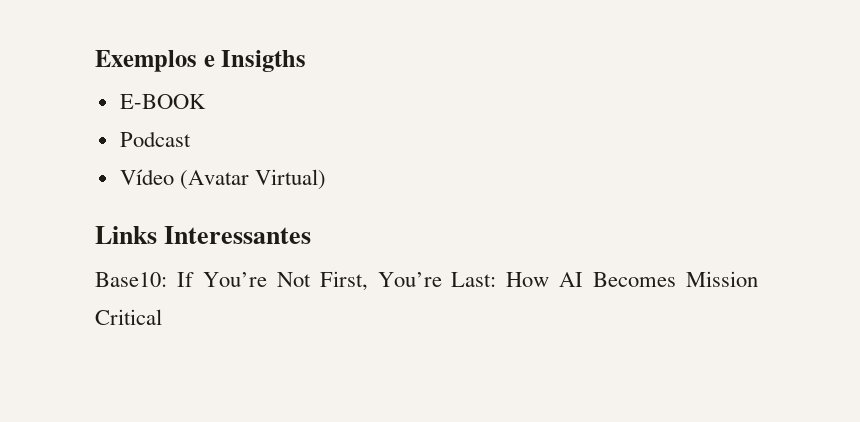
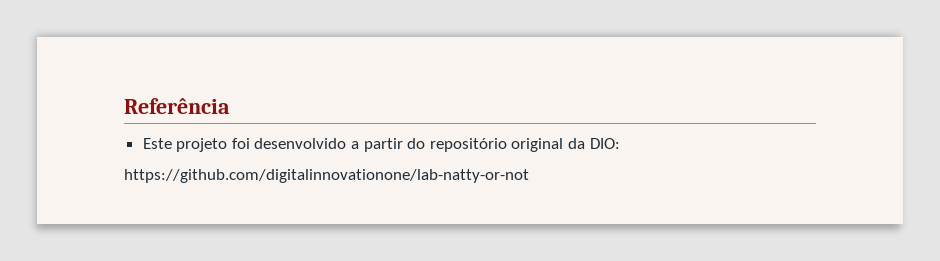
[95,50,307,72] [119,94,206,109] [119,131,191,147] [119,169,326,190] [95,226,312,244] [95,271,758,291] [95,309,162,325] Exemplos e Insigths // E-BOOK // Podcast // Vídeo (Avatar Virtual) // Links Interessantes // Base10: If You’re Not First, You’re Last: How AI Becomes Mission Critical -> [124,98,230,114] [142,138,620,152] [124,169,529,183] Referência // Este projeto foi desenvolvido a partir do repositório original da DIO: // https://github.com/digitalinnovationone/lab-natty-or-not

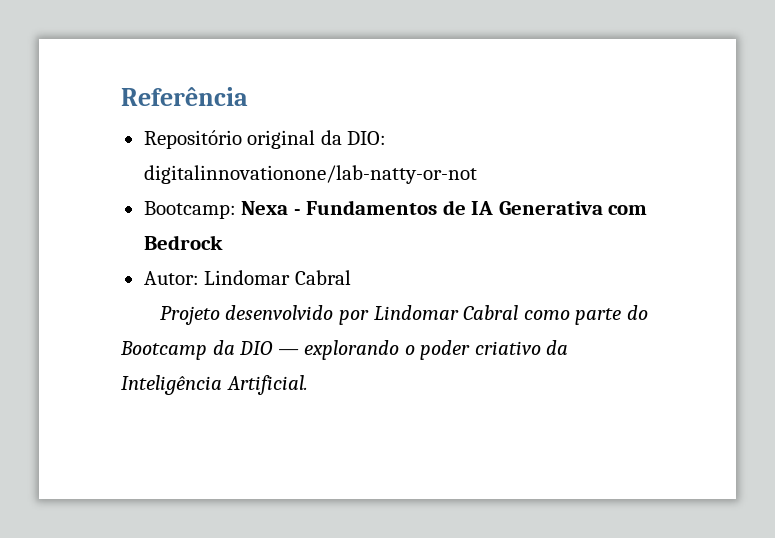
[142,138,620,152] [124,169,529,183] Este projeto foi desenvolvido a partir do repositório original da DIO: // https://github.com/digitalinnovationone/lab-natty-or-not -> [143,130,387,149] [143,165,477,184] [143,200,648,219] [143,235,223,250] [143,270,351,285] [159,305,648,325] [120,340,569,360] [121,375,308,395] Repositório original da DIO: digitalinnovationone/lab-natty-or-not // Bootcamp: Nexa - Fundamentos de IA Generativa com Bedrock // Autor: Lindomar Cabral // Projeto desenvolvido por Lindomar Cabral como parte do Bootcamp da DIO — explorando o poder criativo da Inteligência Artificial.

